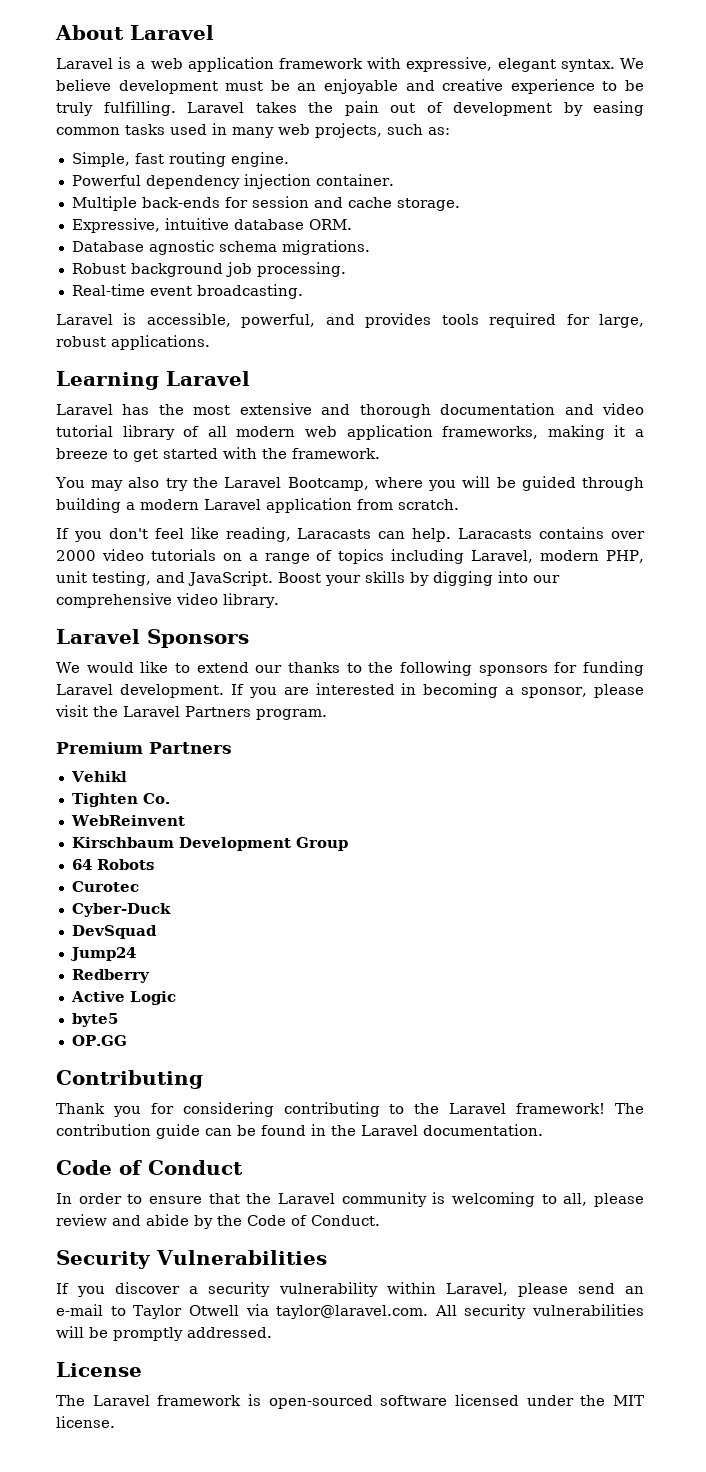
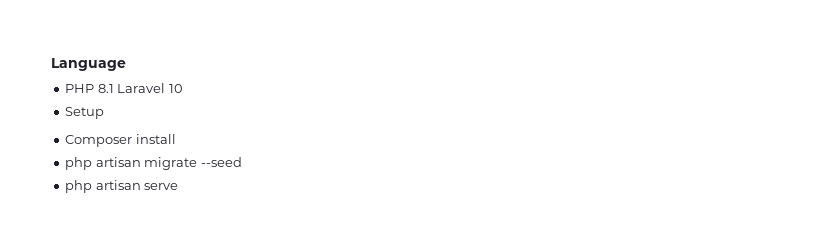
[55,25,214,40] [56,57,645,72] [56,79,645,94] [56,101,644,116] [56,123,450,138] [71,152,289,167] [71,174,394,189] [71,196,460,211] [71,218,352,233] [71,240,370,255] [71,262,346,277] [71,284,303,299] [56,313,645,328] [56,335,210,350] [56,371,250,390] [56,403,645,418] [56,425,645,440] [56,447,380,462] [55,476,644,491] [56,498,459,513] [56,527,646,542] [56,549,645,564] [56,571,560,586] [56,593,279,608] [56,629,249,648] [56,661,644,676] [56,683,644,698] [55,705,327,720] [56,742,232,754] [70,771,127,782] [71,793,170,807] [70,815,185,826] [71,837,348,851] [71,859,154,870] [71,881,139,892] [71,903,171,917] [71,925,157,939] [69,947,136,961] [71,969,150,983] [70,991,176,1005] [71,1013,118,1027] [71,1035,127,1046] [56,1070,203,1089] [56,1102,645,1117] [56,1124,543,1139] [56,1160,243,1175] [56,1192,645,1207] [56,1214,380,1229] [56,1250,327,1269] [56,1282,645,1297] [56,1304,644,1319] [56,1326,272,1341] [56,1362,142,1377] [56,1394,644,1409] [56,1416,115,1428] About Laravel // Laravel is a web application framework with expressive, elegant syntax. We believe development must be an enjoyable and creative experience to be truly fulfilling. Laravel takes the pain out of development by easing common tasks used in many web projects, such as: // Simple, fast routing engine. // Powerful dependency injection container. // Multiple back-ends for session and cache storage. // Expressive, intuitive database ORM. // Database agnostic schema migrations. // Robust background job processing. // Real-time event broadcasting. // Laravel is accessible, powerful, and provides tools required for large, robust applications. // Learning Laravel // Laravel has the most extensive and thorough documentation and video tutorial library of all modern web application frameworks, making it a breeze to get started with the framework. // You may also try the Laravel Bootcamp, where you will be guided through building a modern Laravel application from scratch. // If you don't feel like reading, Laracasts can help. Laracasts contains over 2000 video tutorials on a range of topics including Laravel, modern PHP, unit testing, and JavaScript. Boost your skills by digging into our comprehensive video library. // Laravel Sponsors // We would like to extend our thanks to the following sponsors for funding Laravel development. If you are interested in becoming a sponsor, please visit the Laravel Partners program. // Premium Partners // Vehikl // Tighten Co. // WebReinvent // Kirschbaum Development Group // 64 Robots // Curotec // Cyber-Duck // DevSquad // Jump24 // Redberry // Active Logic // byte5 // OP.GG // Contributing // Thank you for considering contributing to the Laravel framework! The contribution guide can be found in the Laravel documentation. // Code of Conduct // In order to ensure that the Laravel community is welcoming to all, please review and abide by the Code of Conduct. // Security Vulnerabilities // If you discover a security vulnerability within Laravel, please send an e-mail to Taylor Otwell via taylor@laravel.com. All security vulnerabilities will be promptly addressed. // License // The Laravel framework is open-sourced software licensed under the MIT license. -> [51,58,126,71] [65,83,183,93] [65,107,105,119] [65,134,176,147] [65,157,242,170] [65,180,179,193] Language // PHP 8.1 Laravel 10 // Setup // Composer install // php artisan migrate --seed // php artisan serve

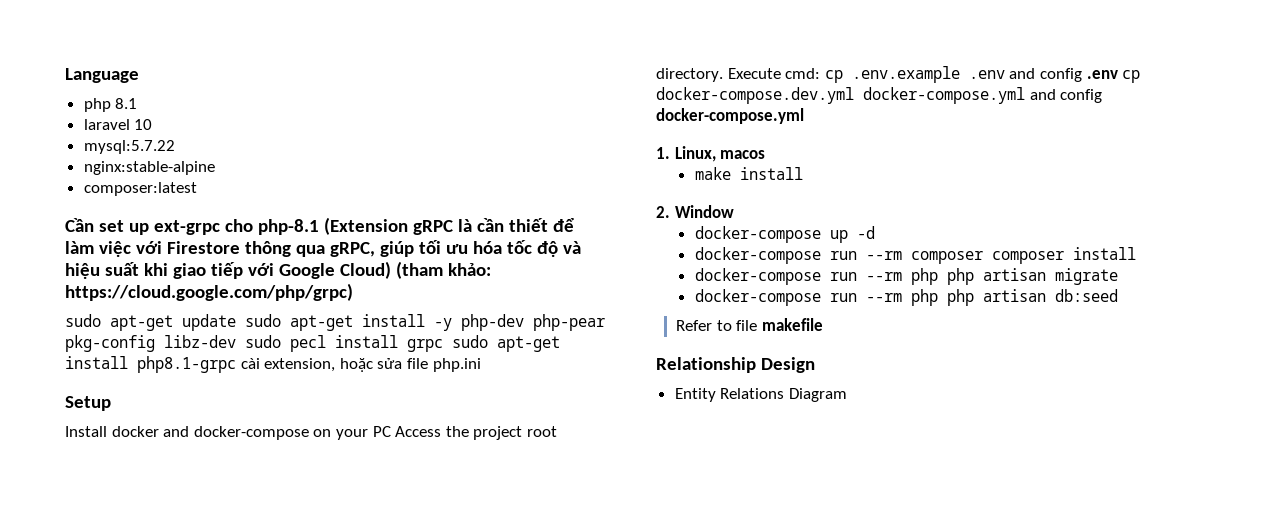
[65,84,95,93] PHP -> [83,98,111,112] php
[117,83,166,93] Laravel -> [83,119,130,130] // laravel
[65,107,105,119] [65,134,176,147] [65,157,242,170] [65,180,179,193] Setup // Composer install // php artisan migrate --seed // php artisan serve -> [83,140,175,154] [83,161,215,175] [83,182,197,196] [65,217,574,235] [65,240,581,257] [65,261,491,279] [65,283,353,301] [65,314,605,331] [65,335,560,352] [65,356,481,373] [65,396,111,411] [65,426,557,440] [656,66,1141,83] [656,87,1103,104] [656,108,804,124] [656,146,766,162] [694,167,803,180] [656,205,734,218] [694,226,875,243] [694,247,1136,264] [694,268,1118,285] [694,289,1118,306] [676,318,823,331] [656,357,815,373] [674,388,847,402] mysql:5.7.22 // nginx:stable-alpine // composer:latest // Cần set up ext-grpc cho php-8.1 (Extension gRPC là cần thiết để làm việc với Firestore thông qua gRPC, giúp tối ưu hóa tốc độ và hiệu suất khi giao tiếp với Google Cloud) (tham khảo: https://cloud.google.com/php/grpc) // sudo apt-get update sudo apt-get install -y php-dev php-pear pkg-config libz-dev sudo pecl install grpc sudo apt-get install php8.1-grpc cài extension, hoặc sửa file php.ini // Setup // Install docker and docker-compose on your PC Access the project root directory. Execute cmd: cp .env.example .env and config .env cp docker-compose.dev.yml docker-compose.yml and config docker-compose.yml // 1. Linux, macos // make install // 2. Window // docker-compose up -d // docker-compose run --rm composer composer install // docker-compose run --rm php php artisan migrate // docker-compose run --rm php php artisan db:seed // Refer to file makefile // Relationship Design // Entity Relations Diagram

